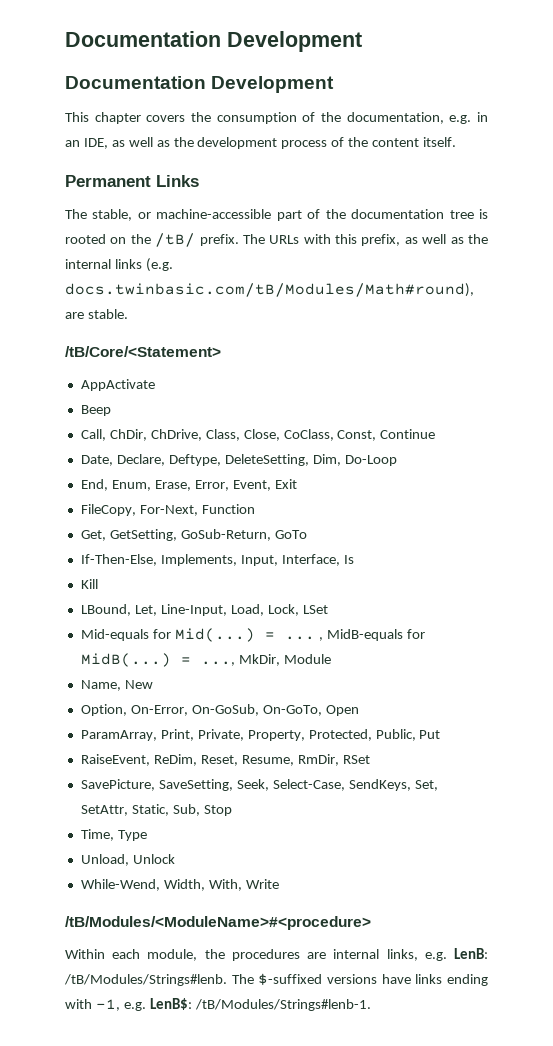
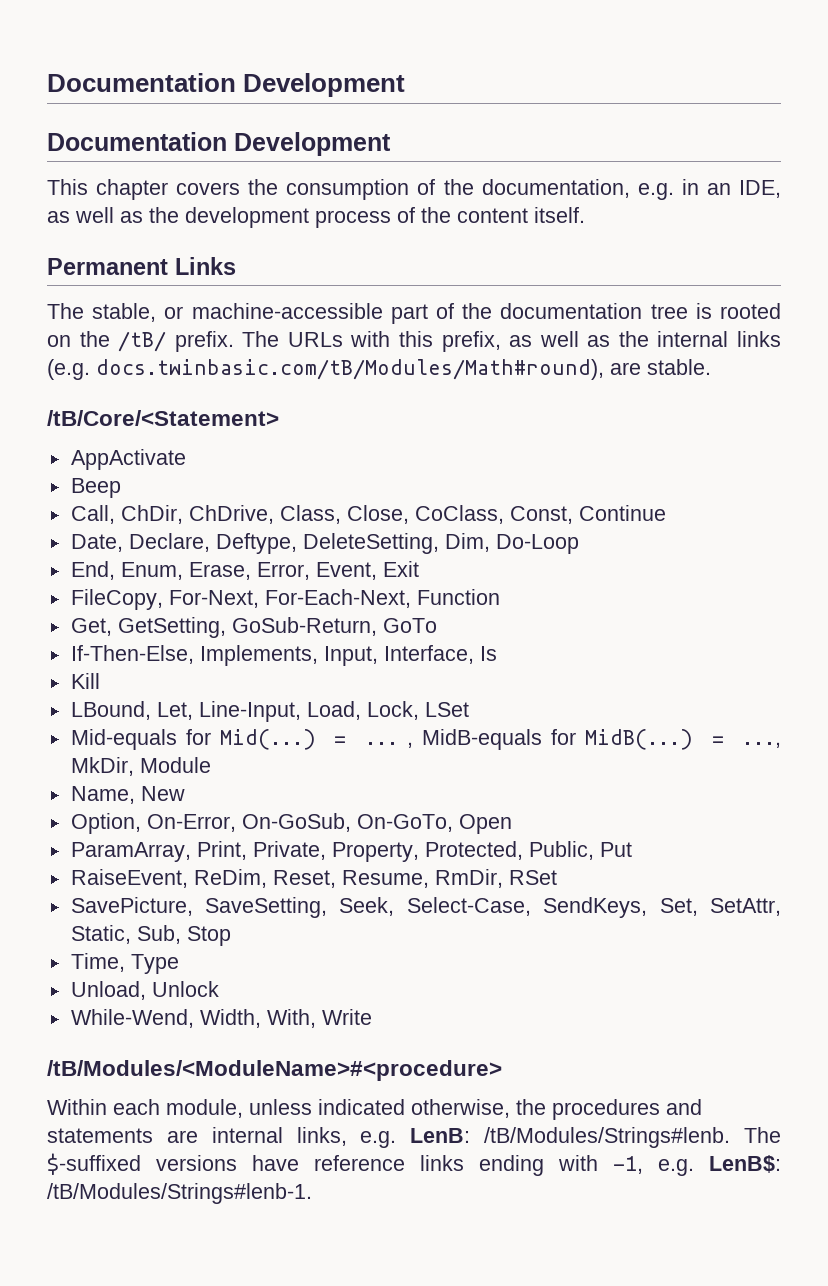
(198, 510) none -> [264,589,411,608] For-Each-Next,
[204,949,300,961] the procedures -> [249,1099,702,1120] [47,1128,153,1143] unless indicated otherwise, the procedures and statements
(411, 979) none -> [314,1155,405,1171] reference

